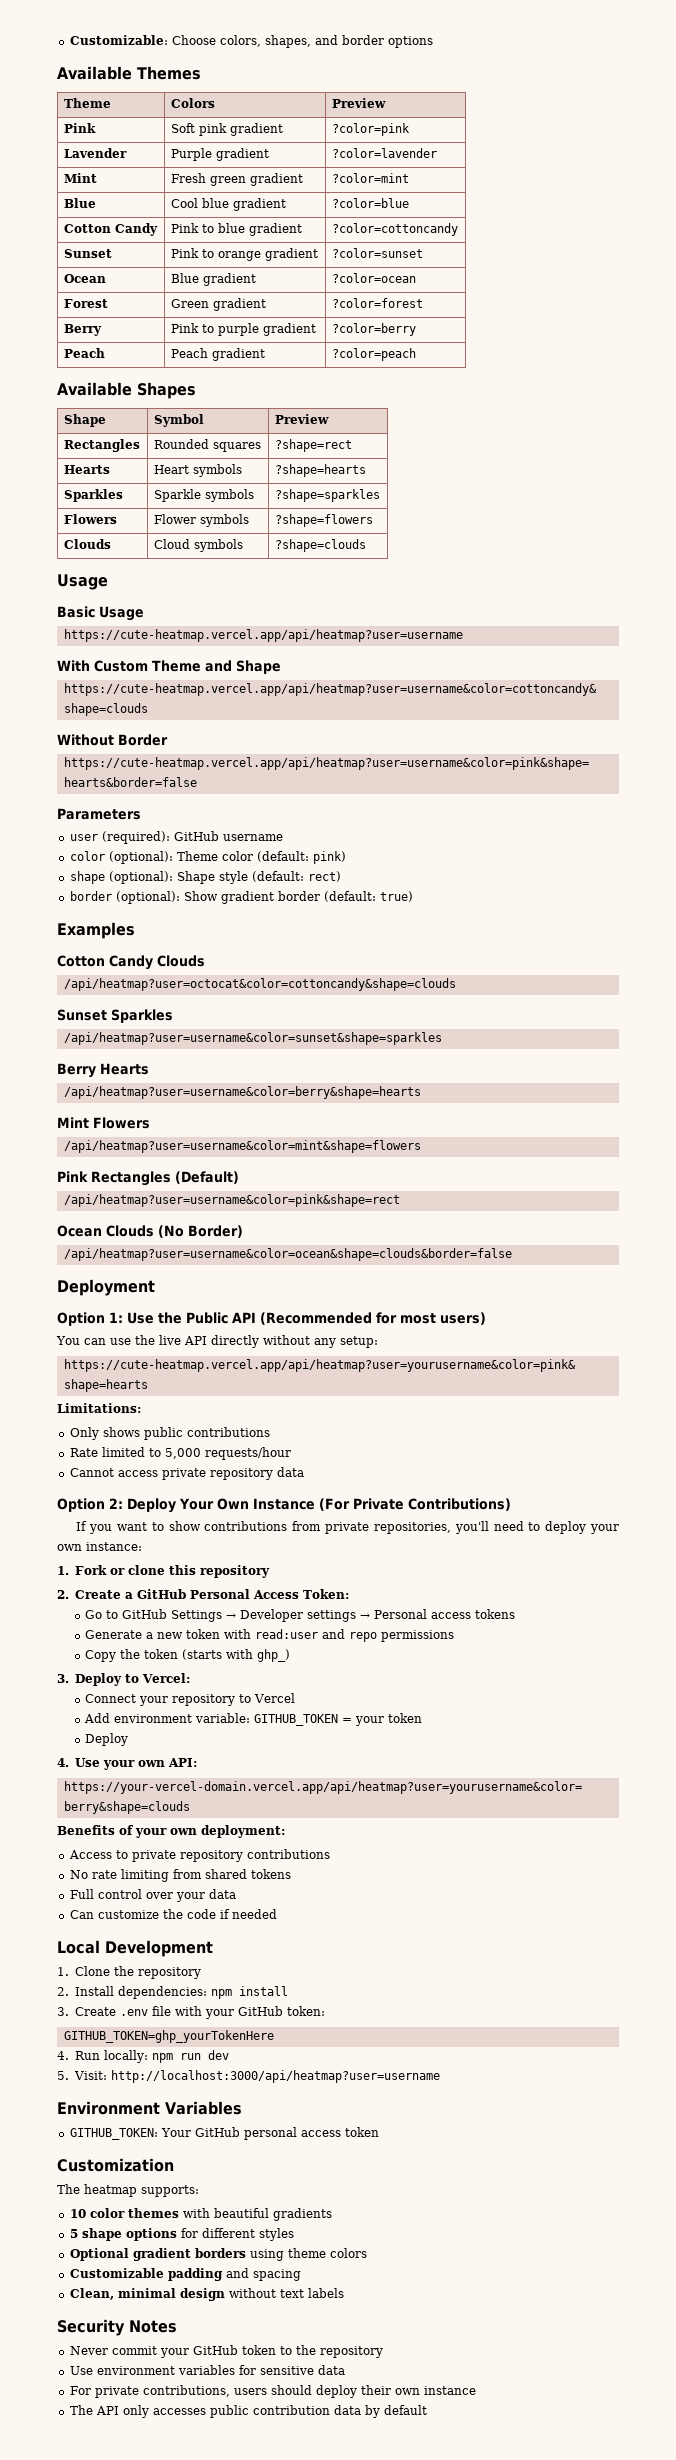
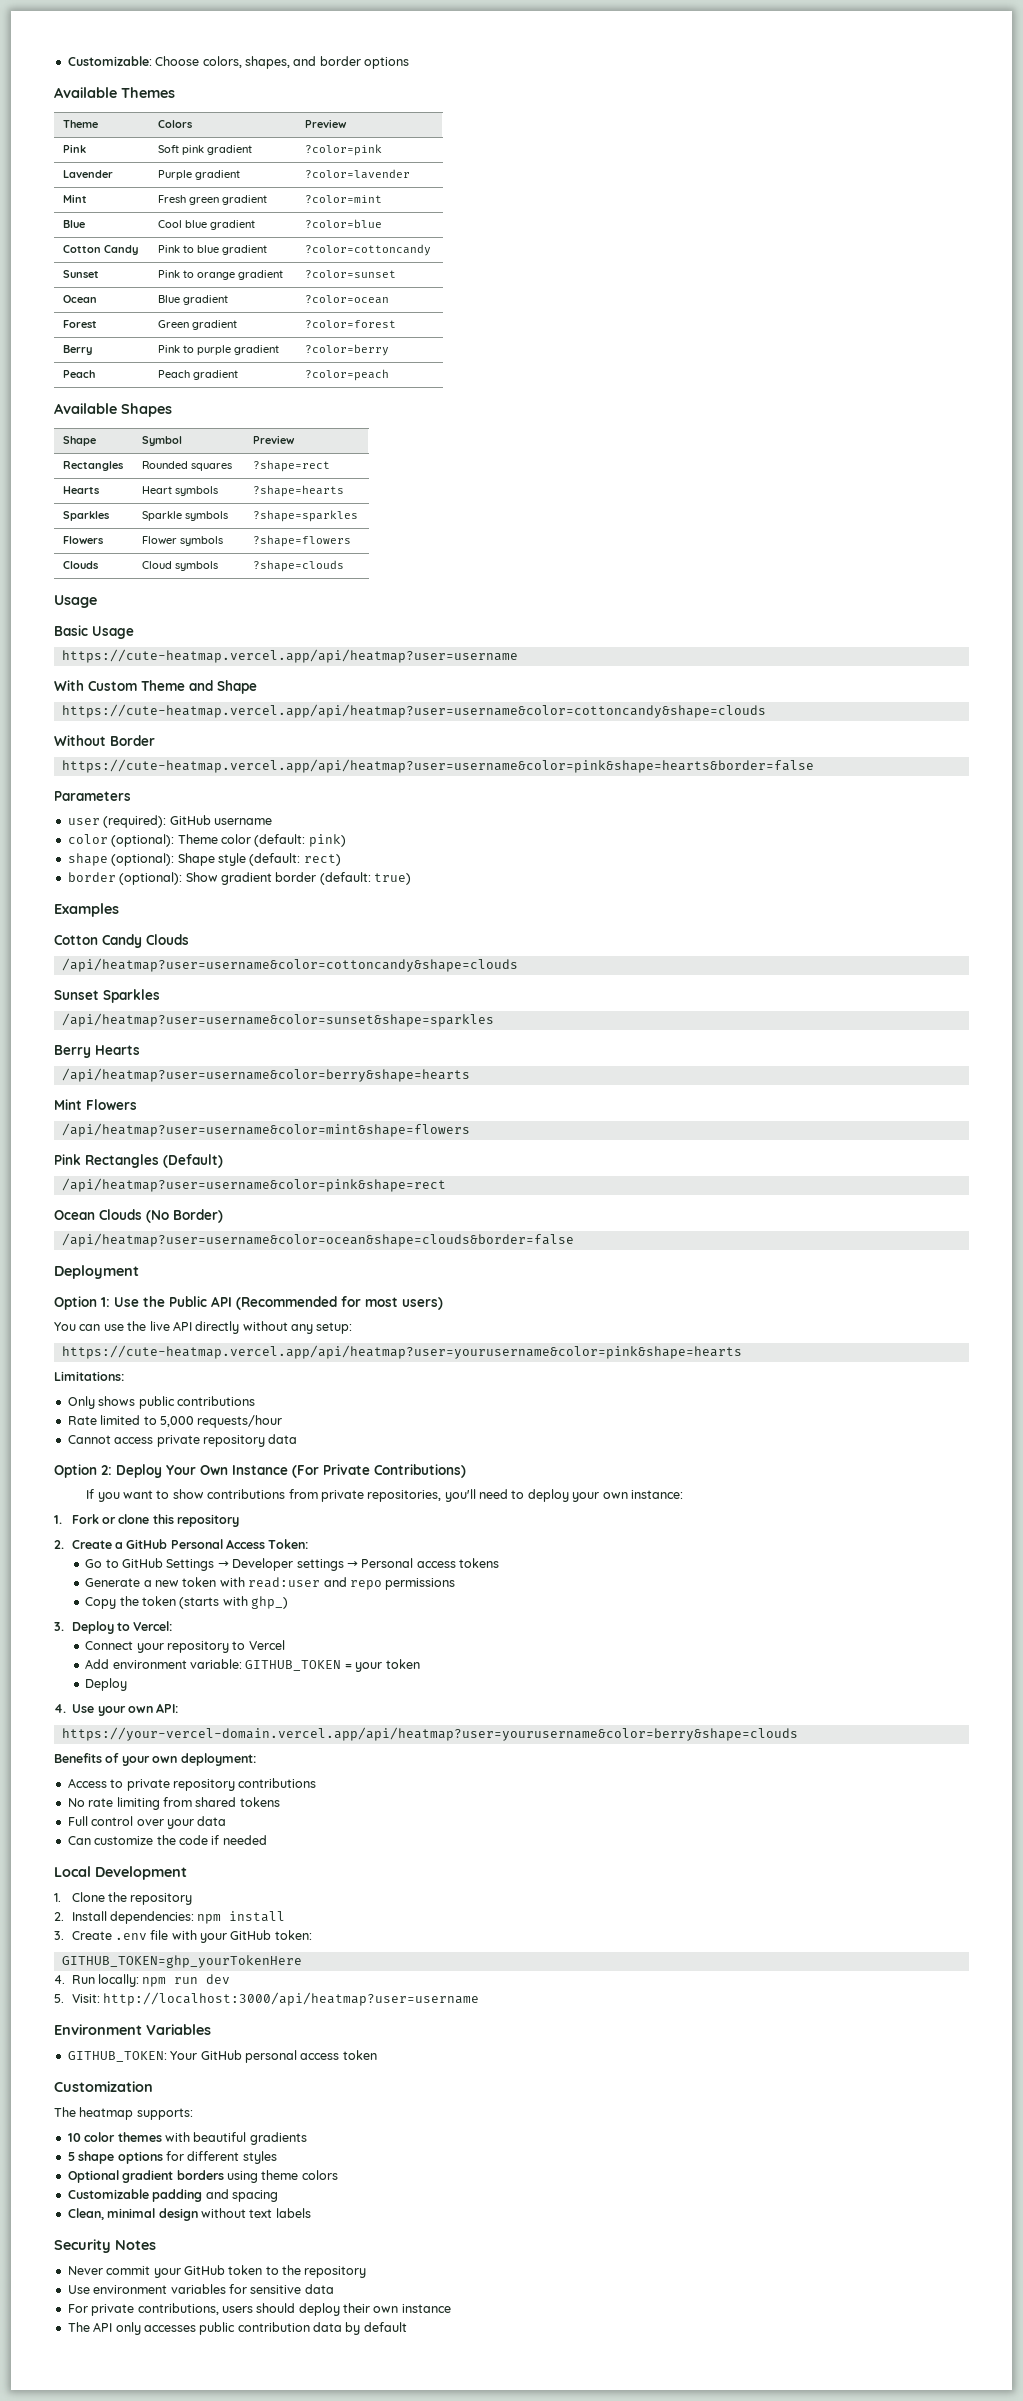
[63,978,456,991] /api/heatmap?user=octocat&color=cottoncandy&shape=clouds -> [61,958,518,972] /api/heatmap?user=username&color=cottoncandy&shape=clouds

